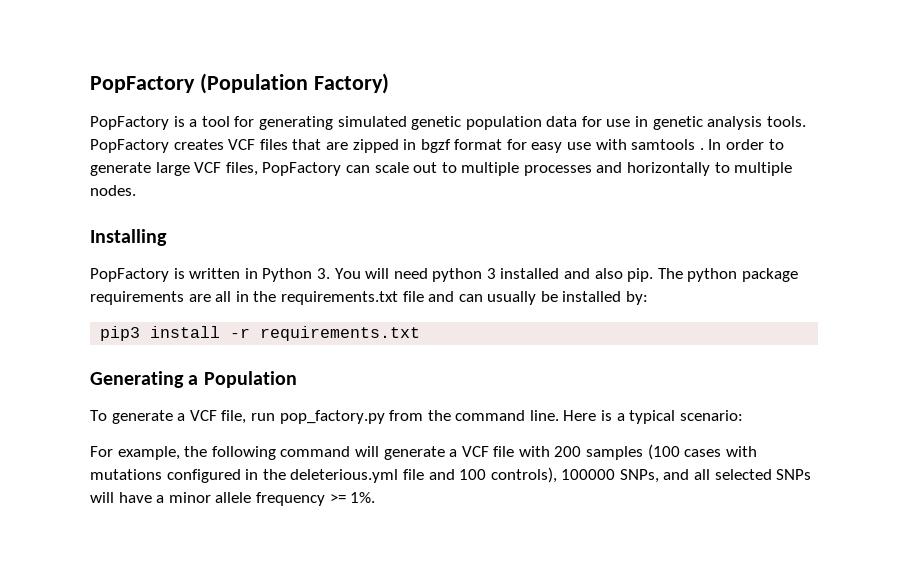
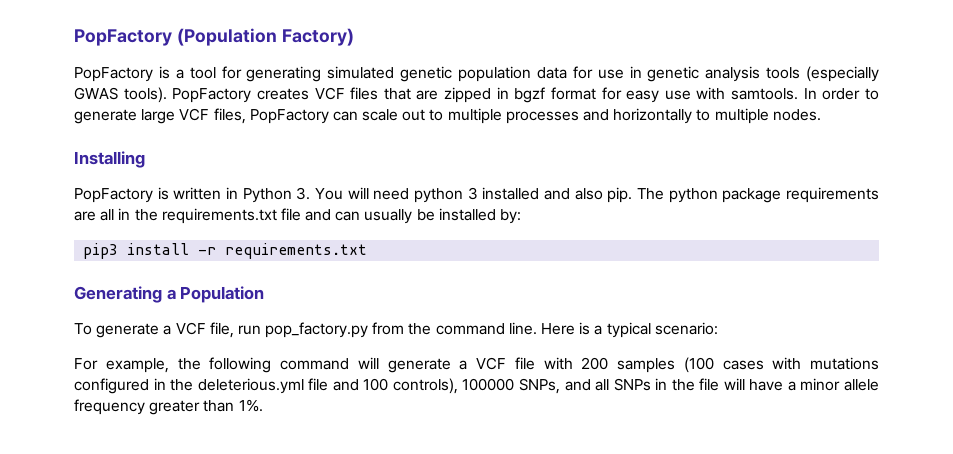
[766,116,806,127] tools. -> [766,66,879,82] [74,87,167,103] tools (especially GWAS tools).
[631,139,704,150] samtools . -> [731,88,799,100] samtools.
[714,469,812,480] selected SNPs -> [613,378,720,391] SNPs in the file
[329,494,346,503] >= -> [149,400,235,415] greater than

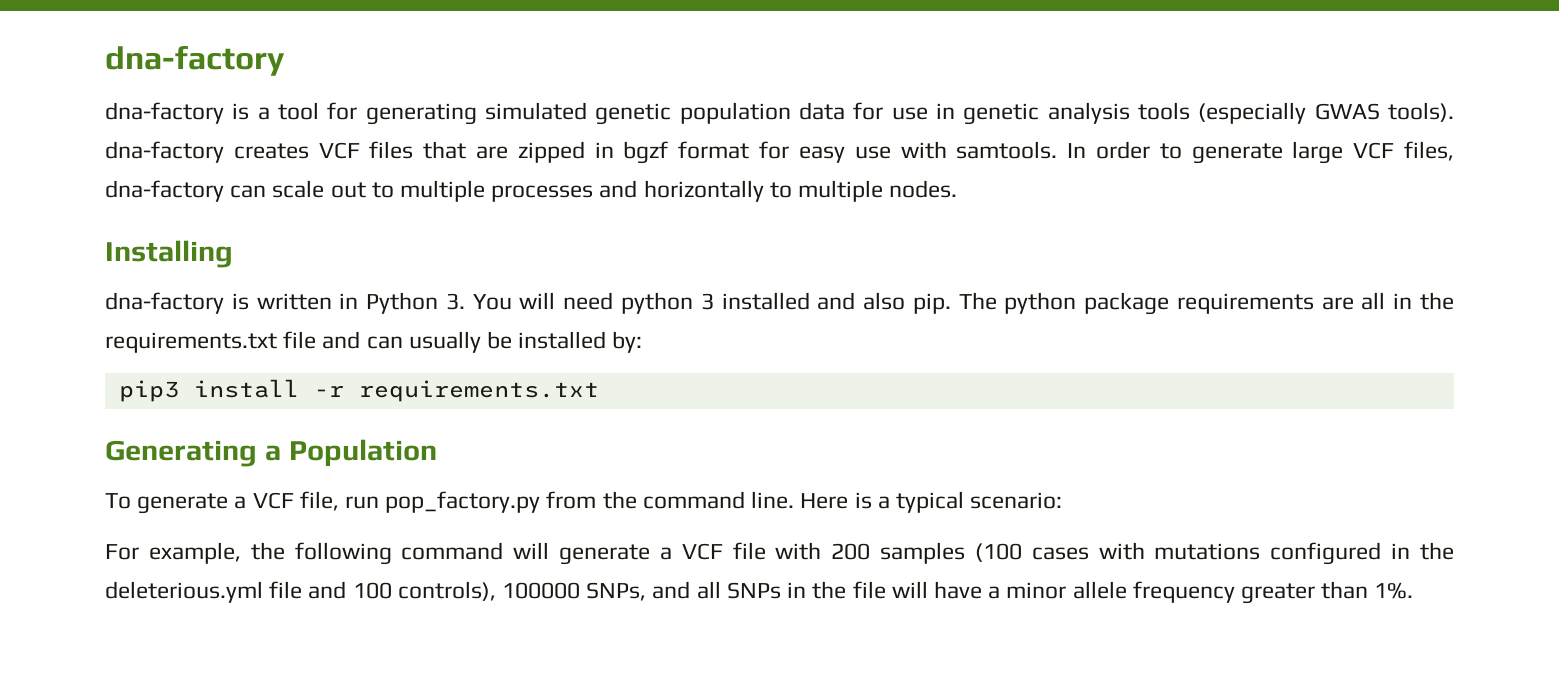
[74,28,354,46] [74,67,153,82] PopFactory (Population Factory) // PopFactory -> [105,45,285,76] [105,102,224,124] dna-factory // dna-factory
[172,88,252,103] PopFactory -> [105,141,224,163] dna-factory
[249,109,329,124] PopFactory -> [105,180,224,202] dna-factory
[74,188,153,203] PopFactory -> [105,292,224,314] dna-factory

